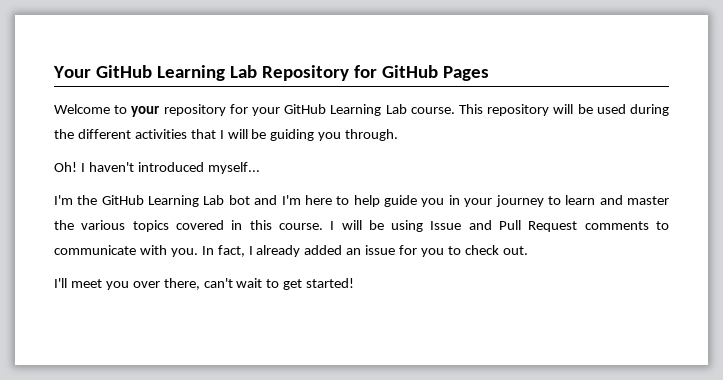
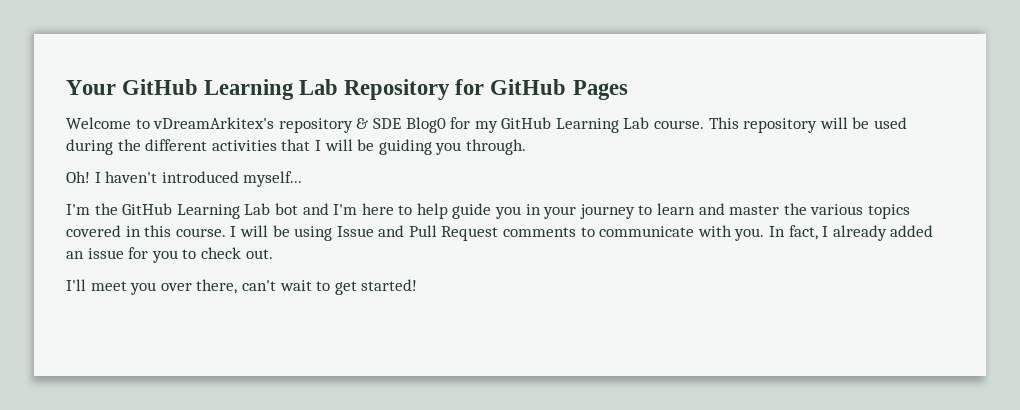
[131,104,280,117] your repository for your -> [153,117,498,133] vDreamArkitex's repository & SDE Blog0 for my

